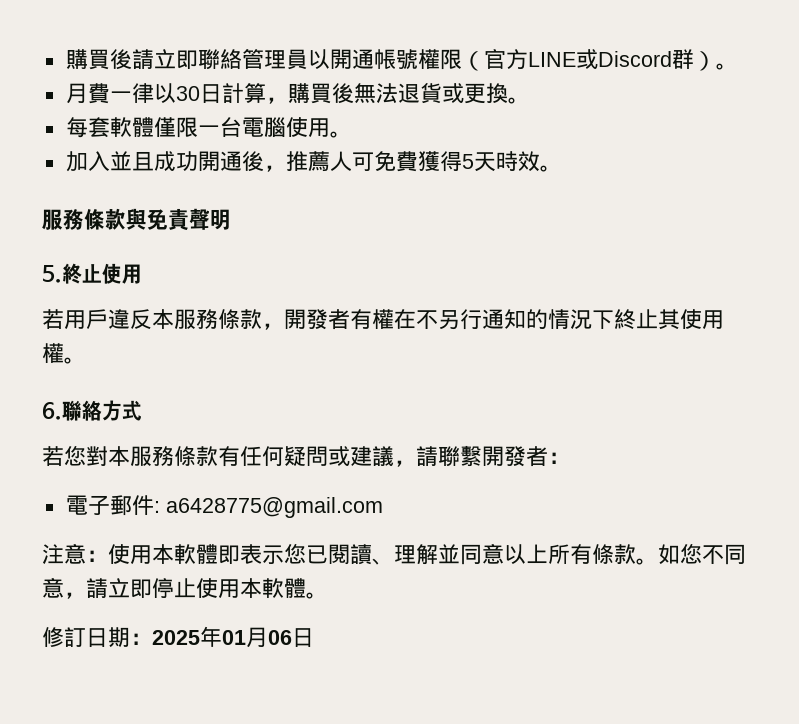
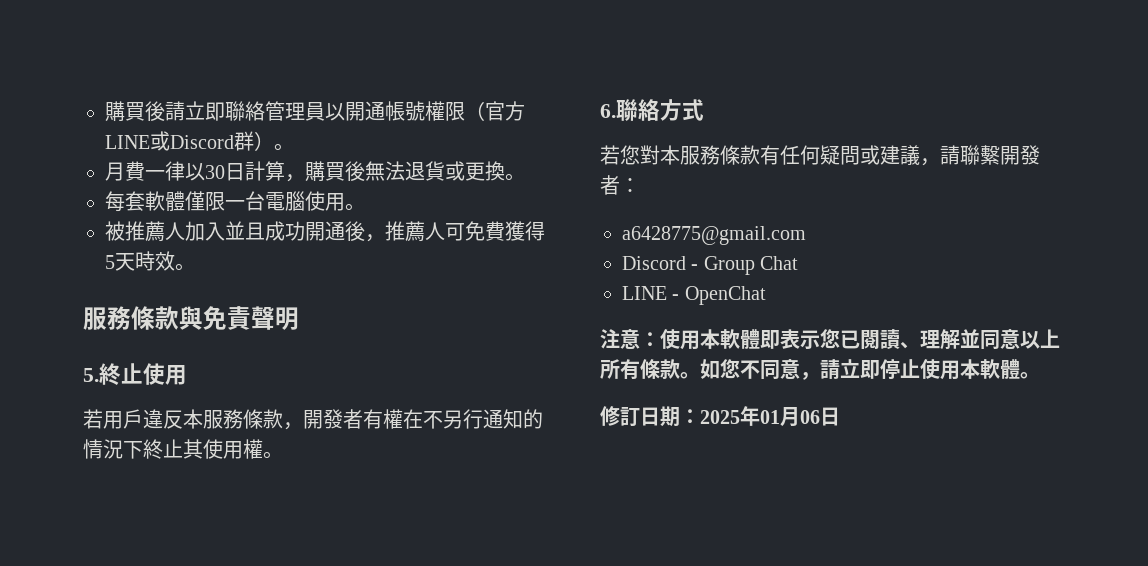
(352, 134) none -> [105,221,185,242] 被推薦人
[65,495,383,518] 電子郵件: a6428775@gmail.com -> [622,226,806,245] [622,256,799,275] [622,286,766,305] a6428775@gmail.com // Discord - Group Chat // LINE - OpenChat

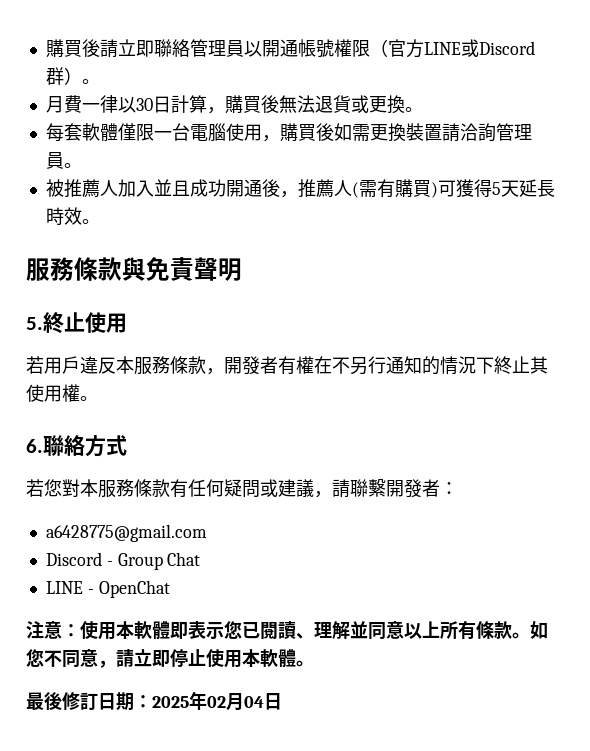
(345, 202) none -> [261,123,532,142] [45,152,64,169] ，購買後如需更換裝置請洽詢管理員
[445,221,505,241] 可免費 -> [351,179,456,198] (需有購買)可
(135, 262) none -> [518,179,555,197] 延長
(1040, 375) none -> [26,692,62,711] 最後
[760,407,820,427] 01月06 -> [207,693,264,711] 02月04

